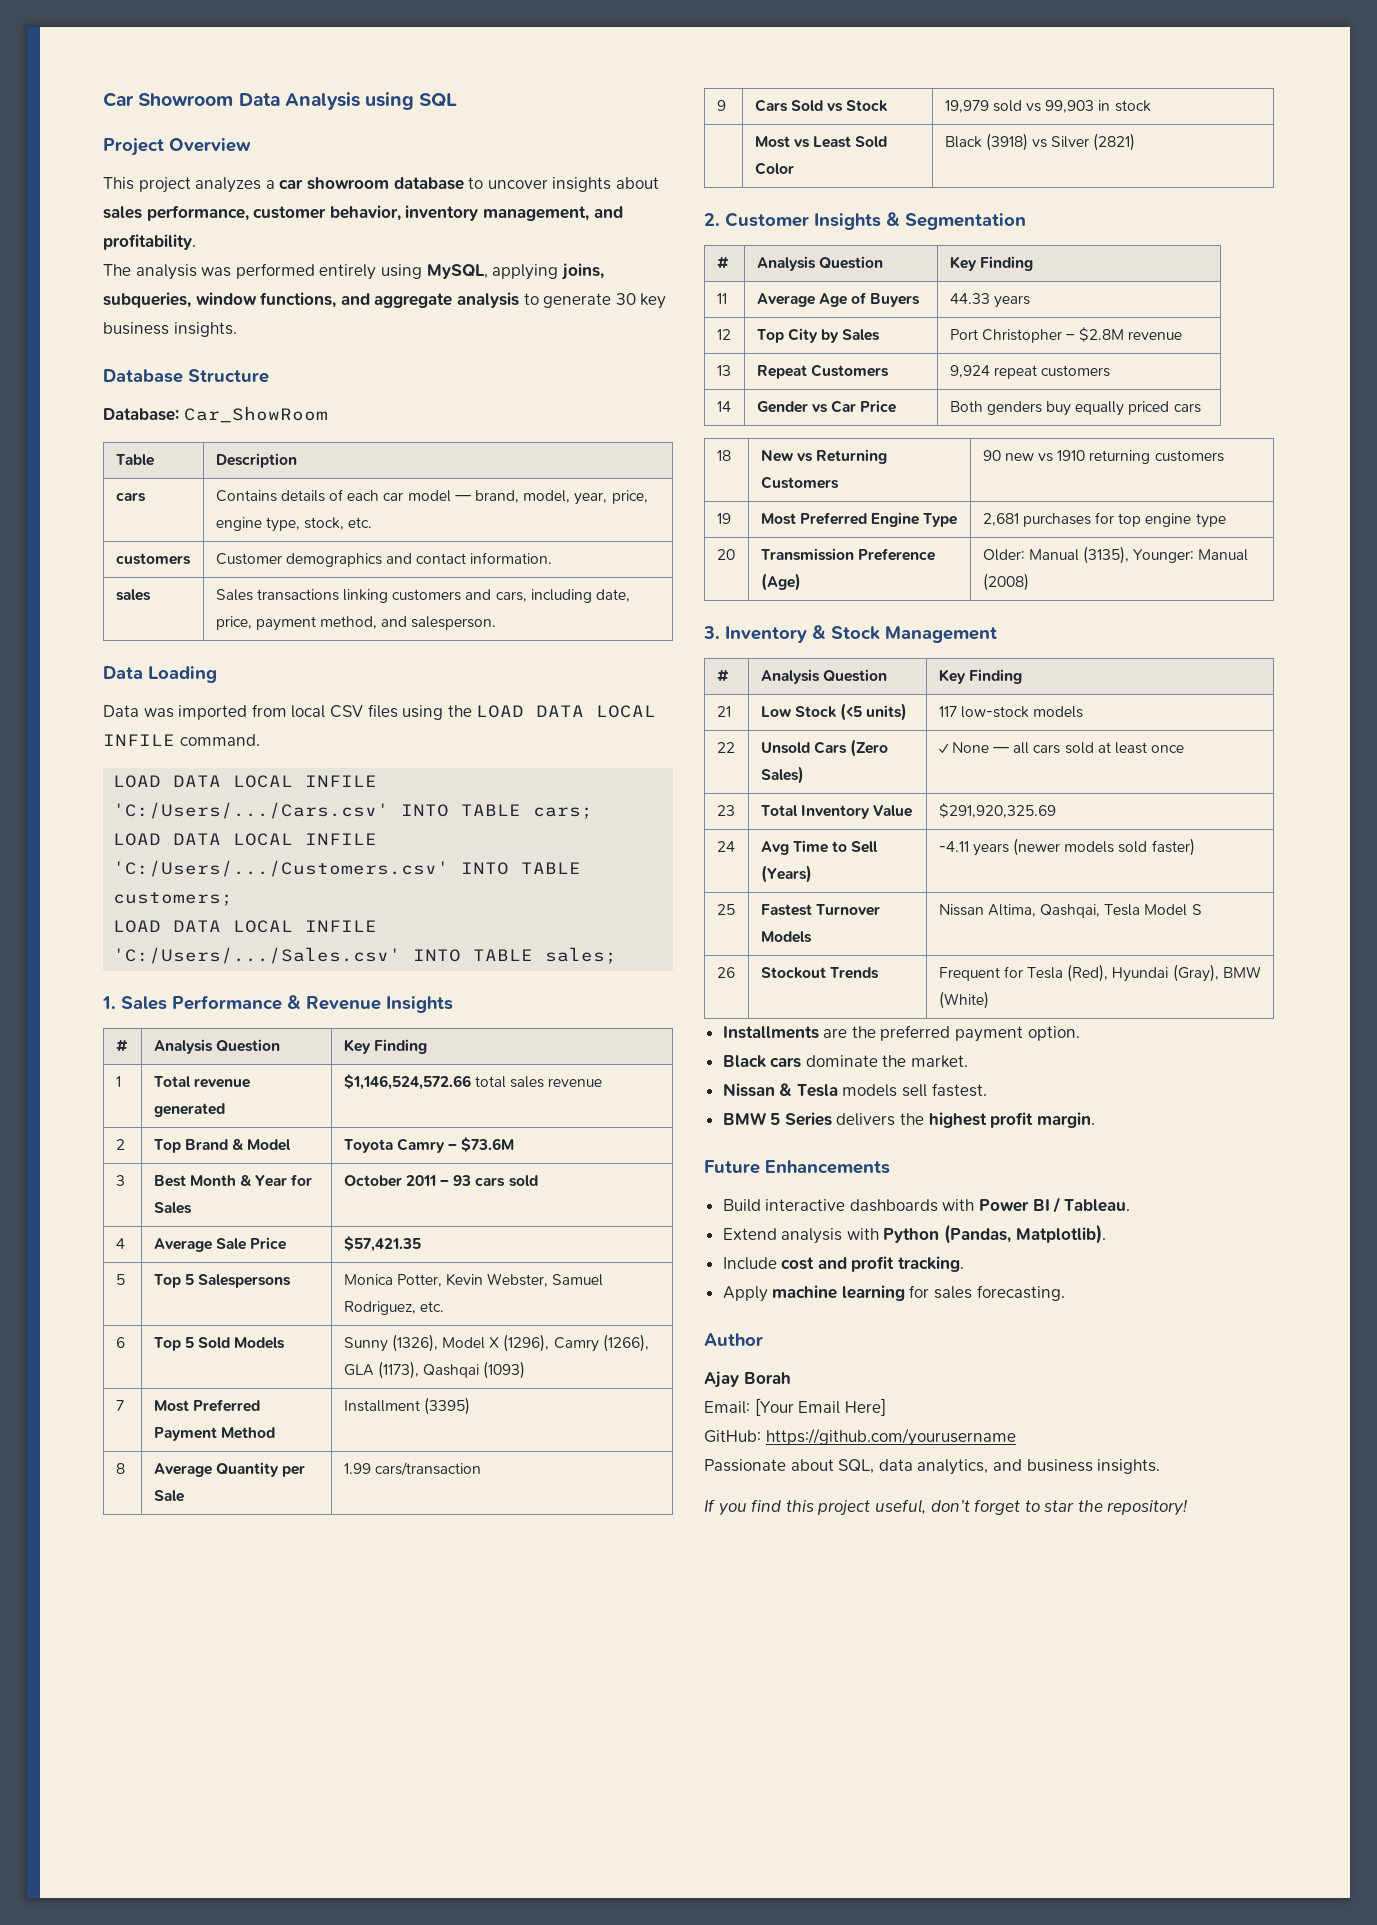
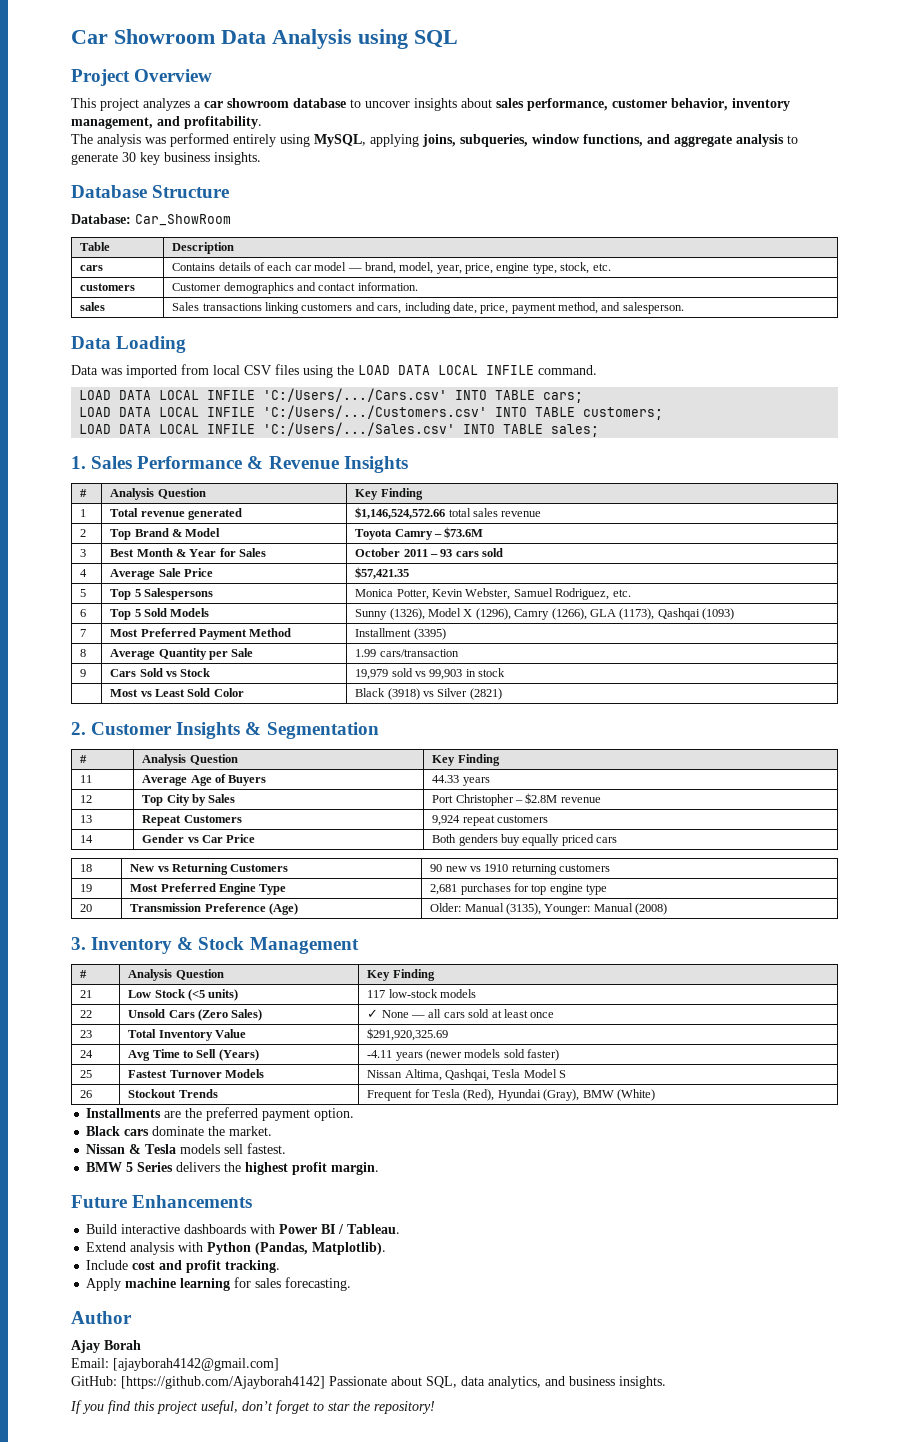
[754,1398,886,1416] [Your Email Here] -> [113,1358,279,1371] [ajayborah4142@gmail.com]
[765,1428,1016,1446] https://github.com/yourusername // -> [121,1376,325,1389] [https://github.com/Ajayborah4142]

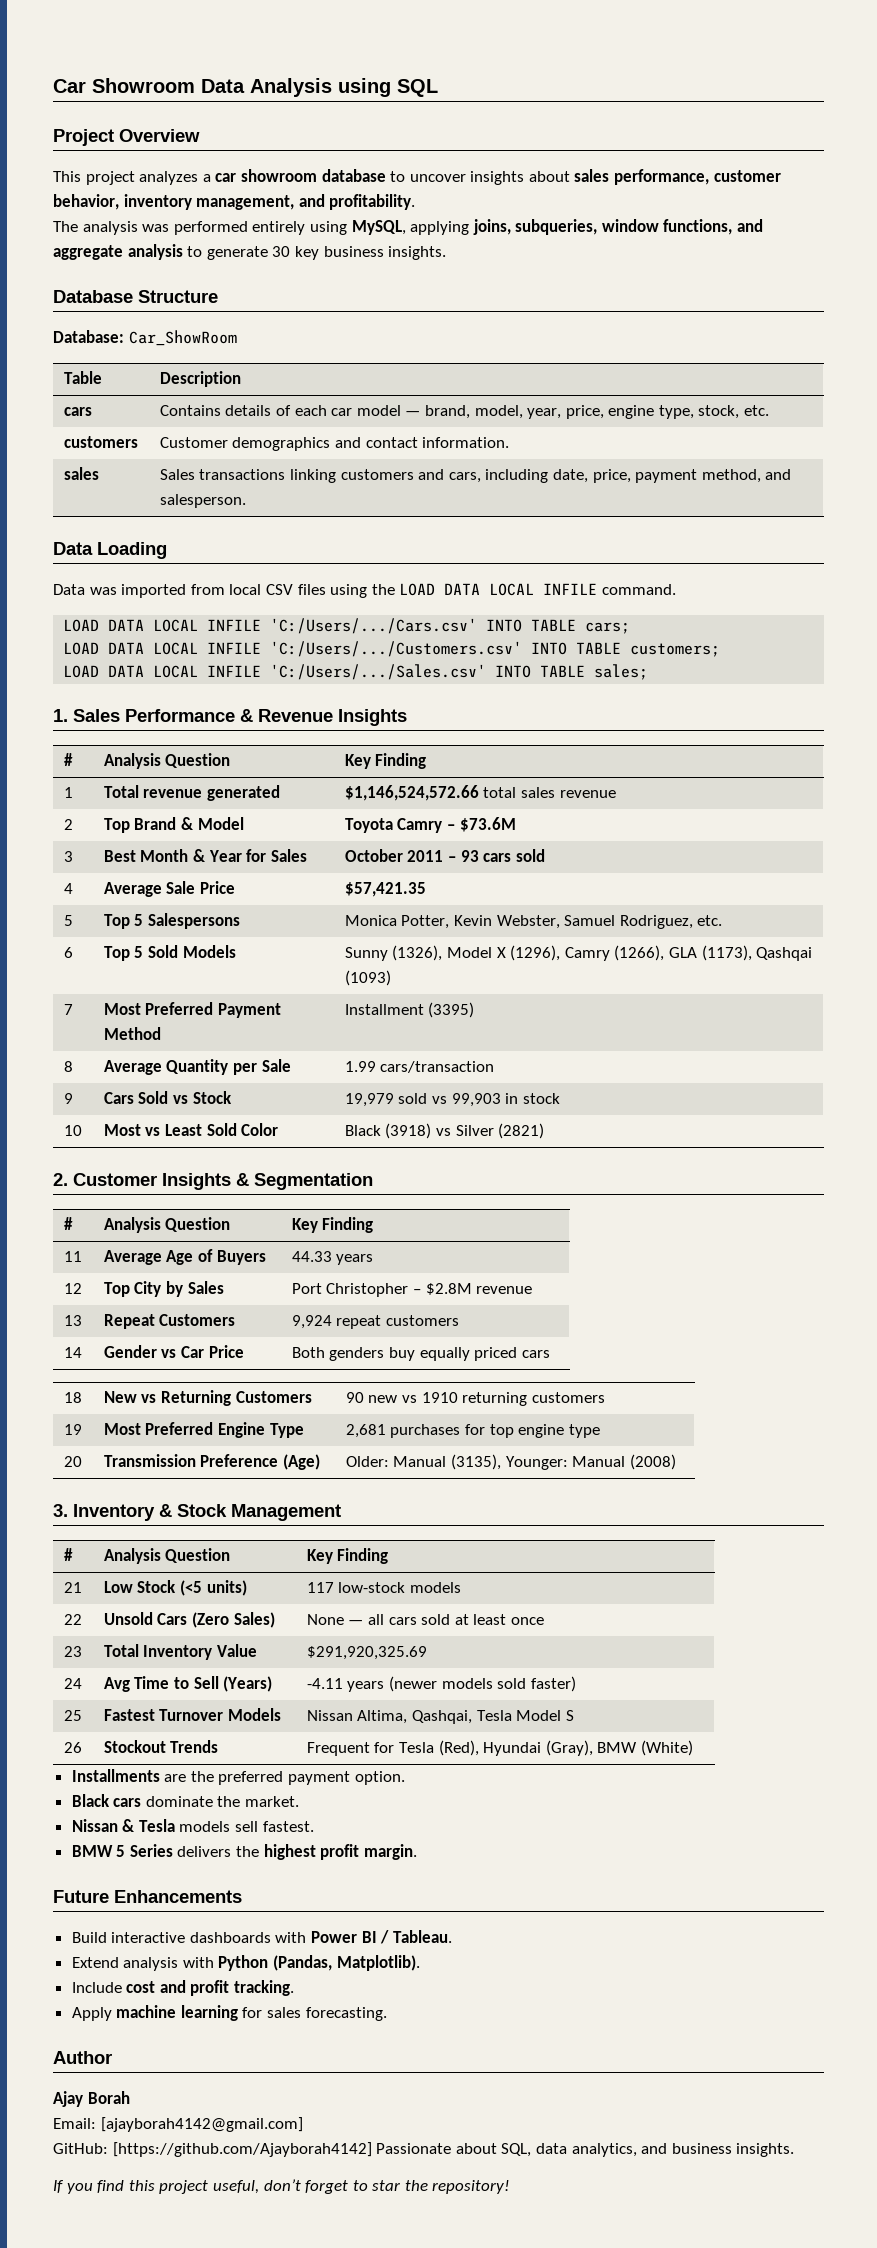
(506, 672) none -> [63,1125,82,1136] 10
[367,1009,379,1018] ✓ -> (275, 1620) none

